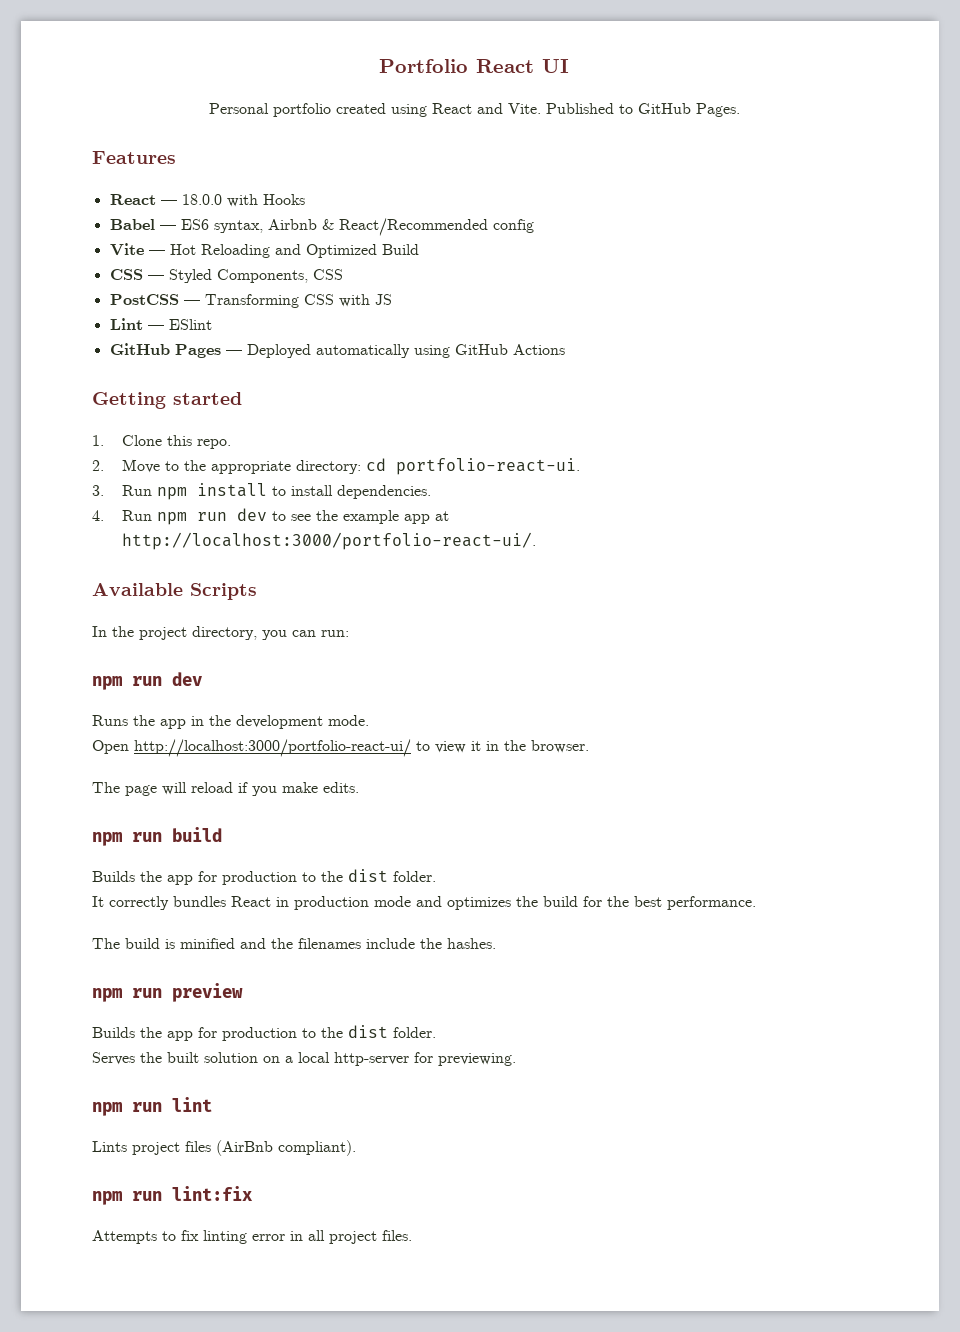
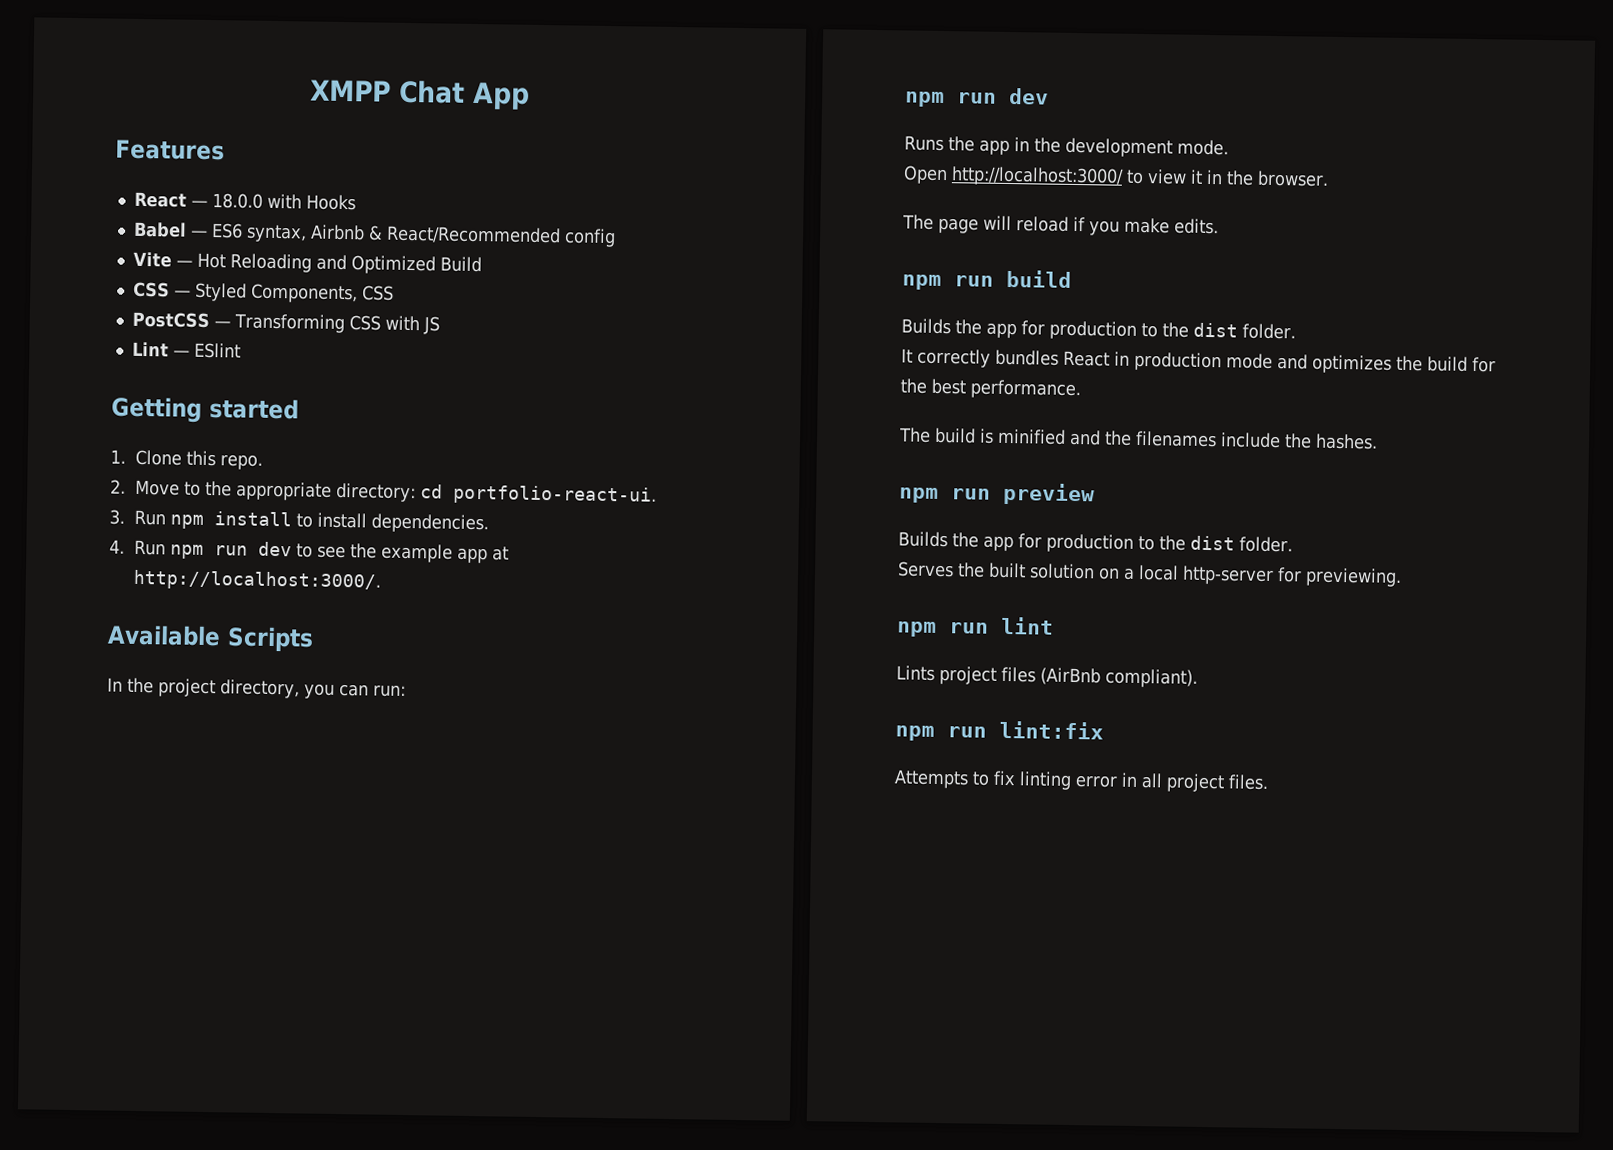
[379,59,569,73] [208,103,740,117] Portfolio React UI // Personal portfolio created using React and Vite. Published to GitHub Pages. -> [309,79,530,110] XMPP Chat App
[109,343,565,358] // GitHub Pages — Deployed automatically using GitHub Actions -> (241, 350) none
[122,532,537,550] http://localhost:3000/portfolio-react-ui/. -> [132,569,381,592] http://localhost:3000/.
[134,739,411,757] http://localhost:3000/portfolio-react-ui/ -> [951,166,1124,187] http://localhost:3000/

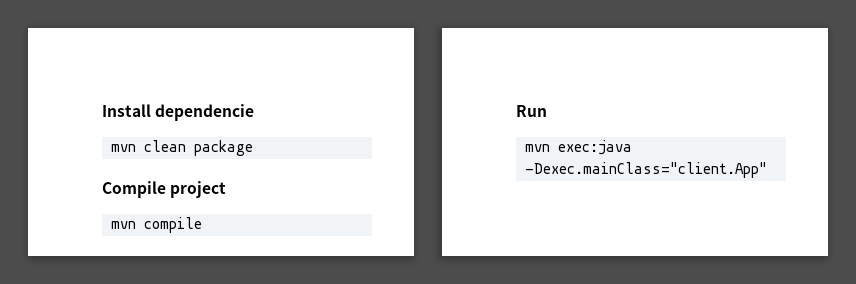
[309,79,530,110] [115,139,225,161] [133,191,356,211] [132,221,616,248] [132,251,482,275] [132,281,394,304] [131,311,440,335] [131,341,241,359] [111,396,299,423] [110,449,263,470] [110,479,657,506] [109,509,489,534] [109,539,509,564] [132,569,381,592] [107,624,314,652] [107,677,406,699] [905,87,1049,108] [904,135,1229,158] [903,165,1329,187] [902,214,1219,236] [902,269,1072,290] [901,318,1296,340] [901,348,1496,374] [900,378,1081,400] [899,427,1378,450] [899,482,1095,506] [898,531,1293,553] [897,561,1402,587] [897,616,1054,637] [896,665,1198,688] [895,720,1104,741] [894,769,1269,793] XMPP Chat App // Features // React — 18.0.0 with Hooks // Babel — ES6 syntax, Airbnb & React/Recommended config // Vite — Hot Reloading and Optimized Build // CSS — Styled Components, CSS // PostCSS — Transforming CSS with JS // Lint — ESlint // Getting started // 1. Clone this repo. // 2. Move to the appropriate directory: cd portfolio-react-ui. // 3. Run npm install to install dependencies. // 4. Run npm run dev to see the example app at http://localhost:3000/. // Available Scripts // In the project directory, you can run: // npm run dev // Runs the app in the development mode. // Open http://localhost:3000/ to view it in the browser. // The page will reload if you make edits. // npm run build // Builds the app for production to the dist folder. // It correctly bundles React in production mode and optimizes the build for the best performance. // The build is minified and the filenames include the hashes. // npm run preview // Builds the app for production to the dist folder. // Serves the built solution on a local http-server for previewing. // npm run lint // Lints project files (AirBnb compliant). // npm run lint:fix // Attempts to fix linting error in all project files. -> [102,104,255,121] [111,140,253,156] [102,181,227,198] [111,217,202,233] [516,105,547,117] [525,140,632,155] [525,162,767,178] Install dependencie // mvn clean package // Compile project // mvn compile // Run // mvn exec:java -Dexec.mainClass="client.App"

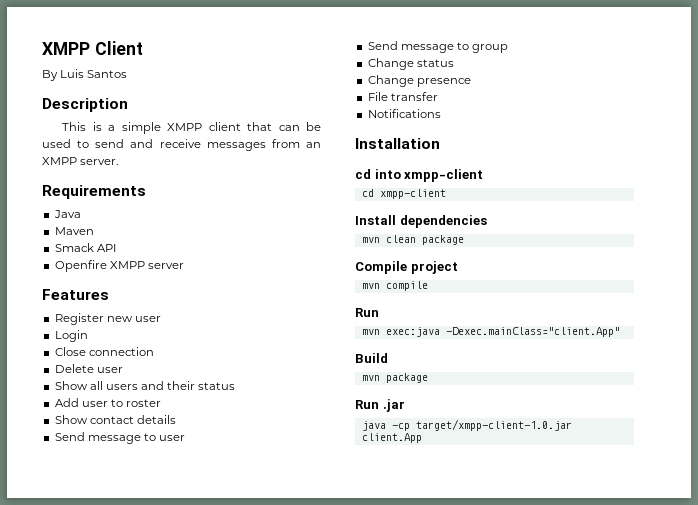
[102,104,255,121] Install dependencie -> [42,41,143,55] [42,69,128,81] [42,98,128,112] [62,122,322,134] [42,139,321,151] [42,157,119,165] [42,185,146,199] [53,210,81,218] [54,227,94,235] [54,243,116,252] [54,260,184,272] [42,289,109,300] [54,313,161,325] [54,330,88,342] [54,347,154,356] [54,364,123,373] [54,381,236,390] [54,398,161,407] [54,415,176,424] [54,432,185,444] [367,41,508,53] [367,58,454,70] [367,75,471,87] [367,92,438,101] [367,109,441,118] [355,138,440,149] [355,169,484,182] [361,189,446,199] [355,215,487,228] XMPP Client // By Luis Santos // Description // This is a simple XMPP client that can be used to send and receive messages from an XMPP server. // Requirements // Java // Maven // Smack API // Openfire XMPP server // Features // Register new user // Login // Close connection // Delete user // Show all users and their status // Add user to roster // Show contact details // Send message to user // Send message to group // Change status // Change presence // File transfer // Notifications // Installation // cd into xmpp-client // cd xmpp-client // Install dependencies
(767, 170) none -> [355,353,388,363] [361,373,428,383] [355,399,405,412] [361,419,572,431] [361,433,422,443] // Build // mvn package // Run .jar // java -cp target/xmpp-client-1.0.jar client.App

